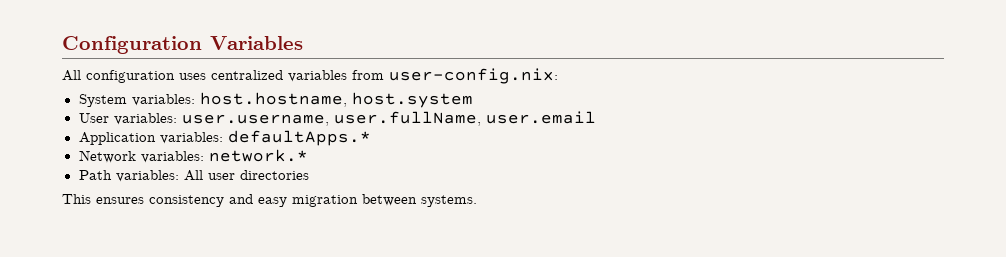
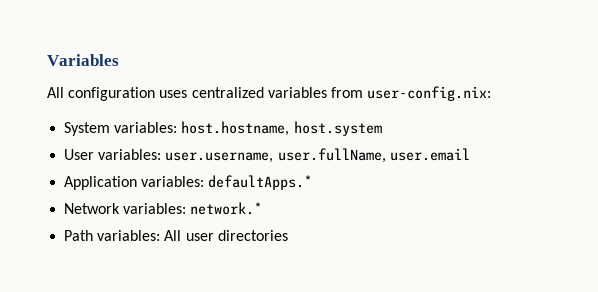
[62,36,202,54] Configuration -> (47, 60) none
[62,194,477,207] // This ensures consistency and easy migration between systems. -> (288, 235) none

